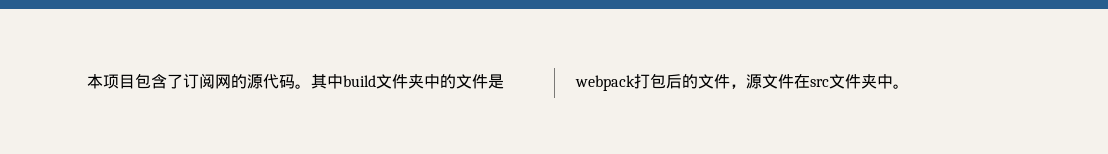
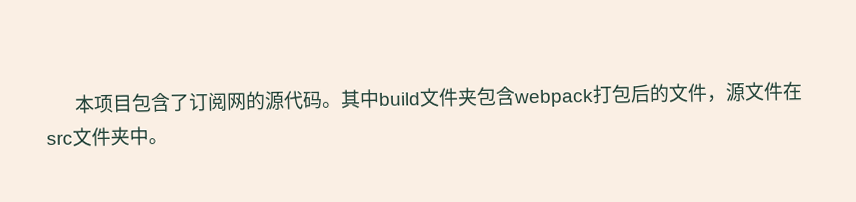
[424,74,504,89] 中的文件是 -> [475,86,516,107] 包含

